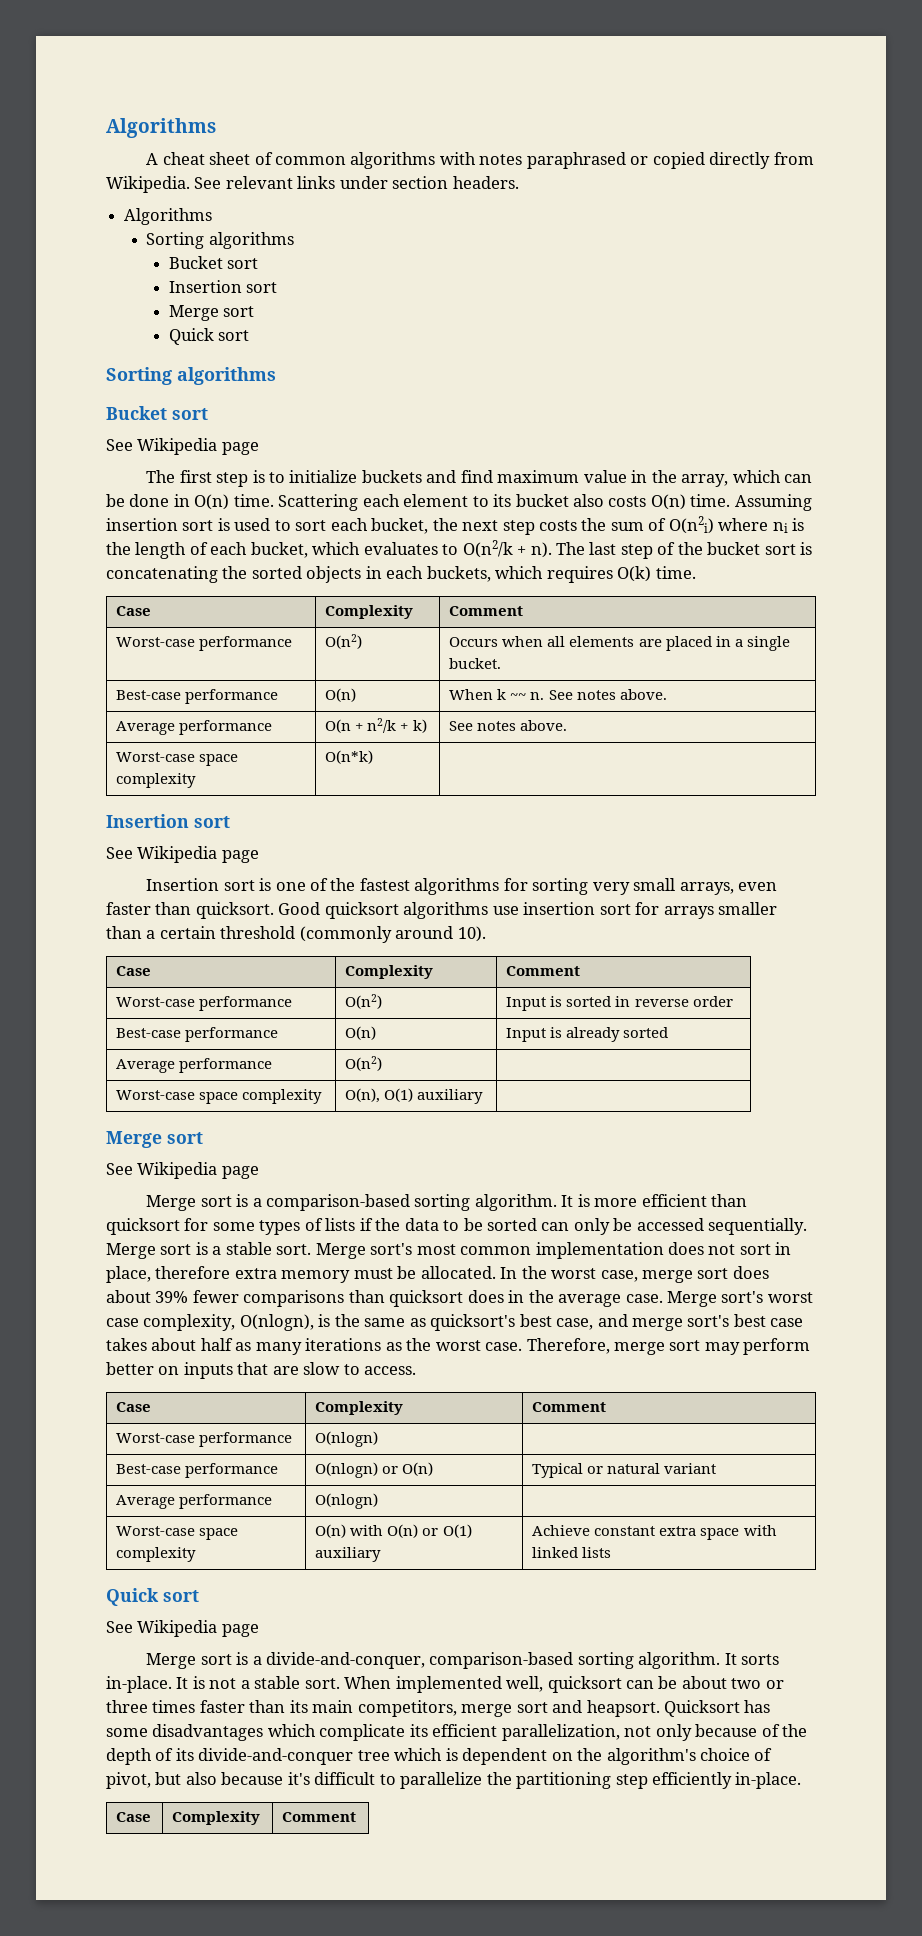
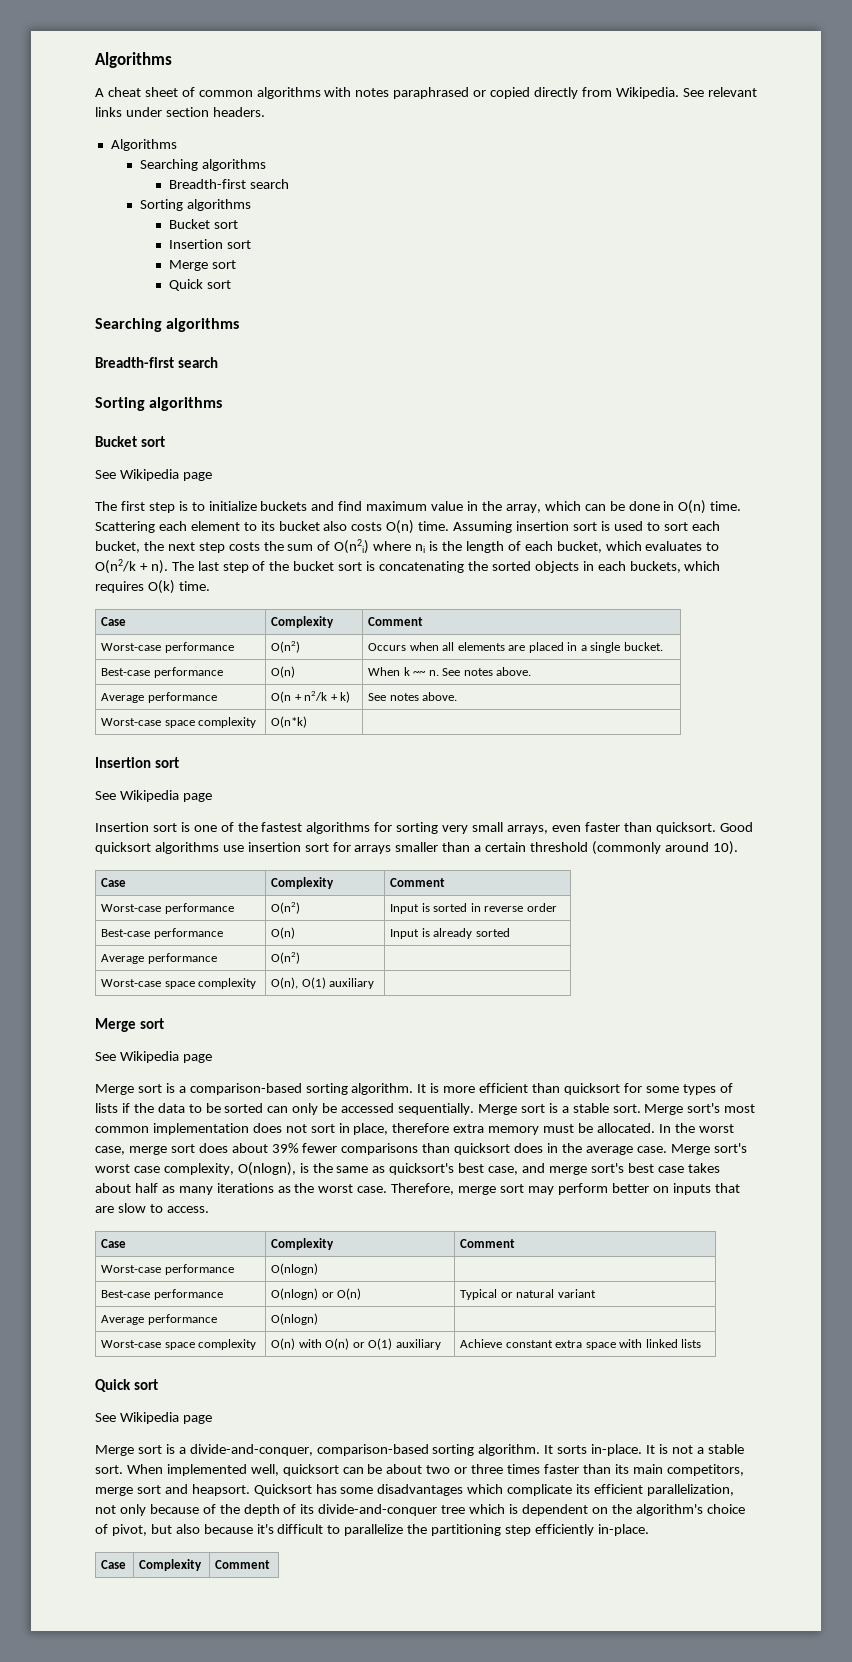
(213, 216) none -> [139,159,266,171] [168,179,289,189] // Searching algorithms // Breadth-first search
(250, 335) none -> [95,318,240,332] [95,357,219,368] // Searching algorithms // Breadth-first search

